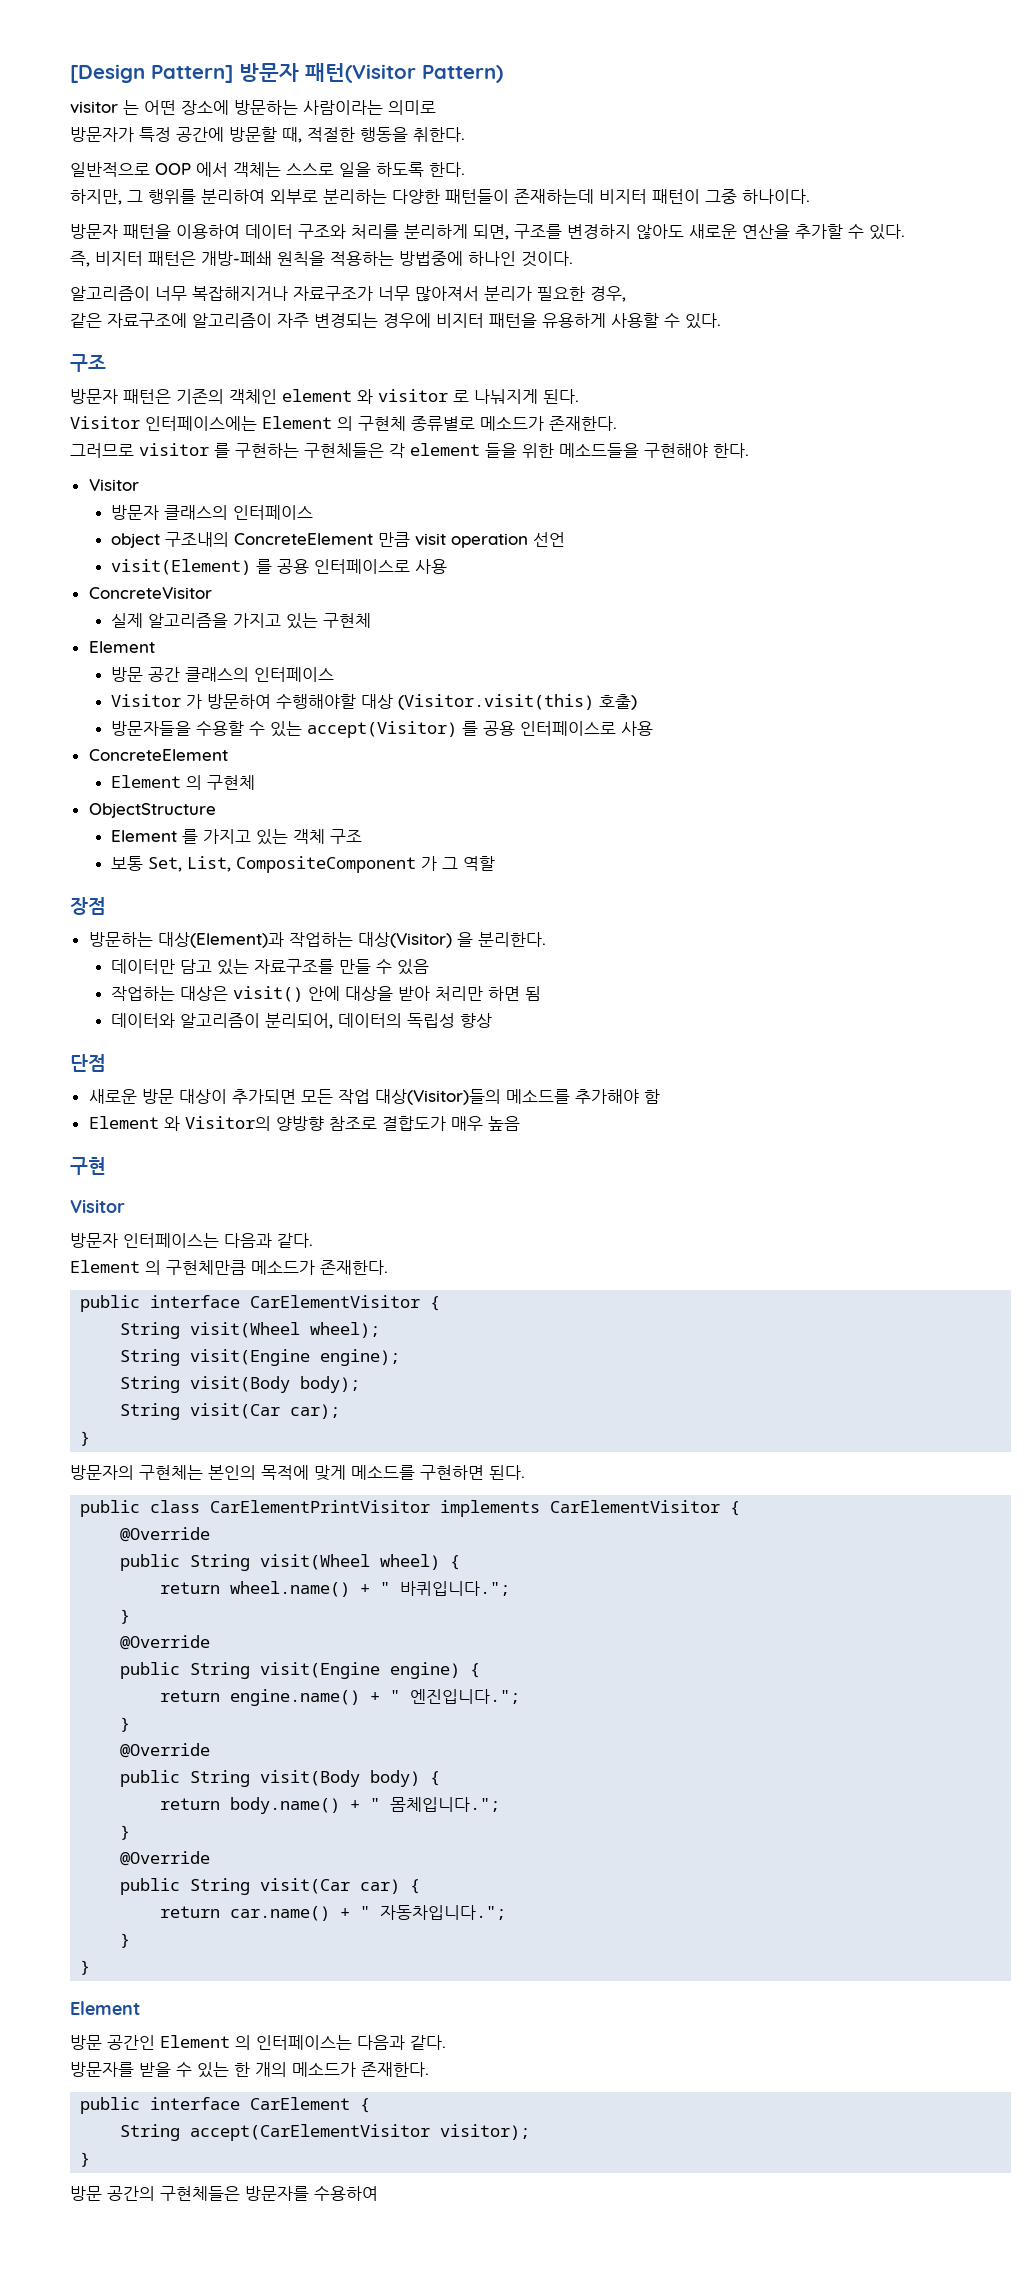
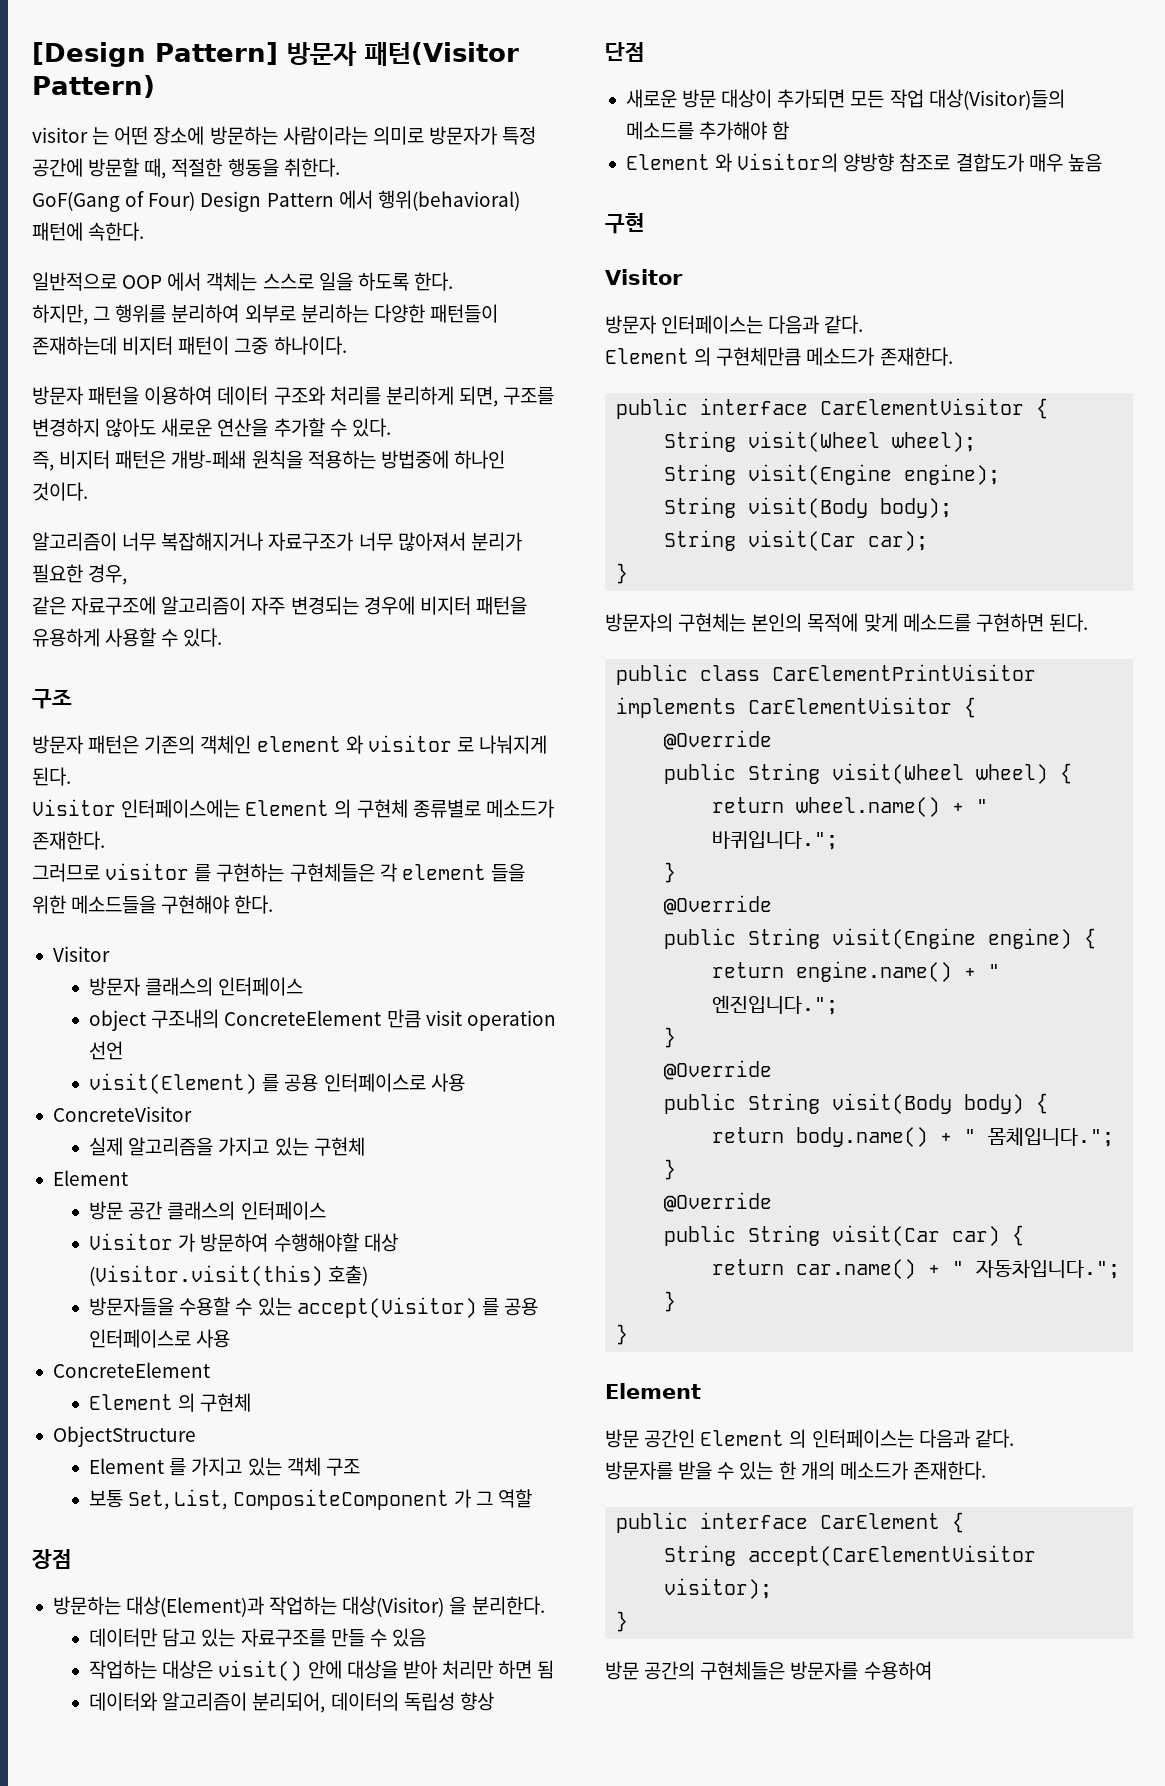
(436, 107) // -> (424, 135) none
(465, 134) none -> [32,190,520,212] [32,222,145,241] // GoF(Gang of Four) Design Pattern 에서 행위(behavioral) 패턴에 속한다.

